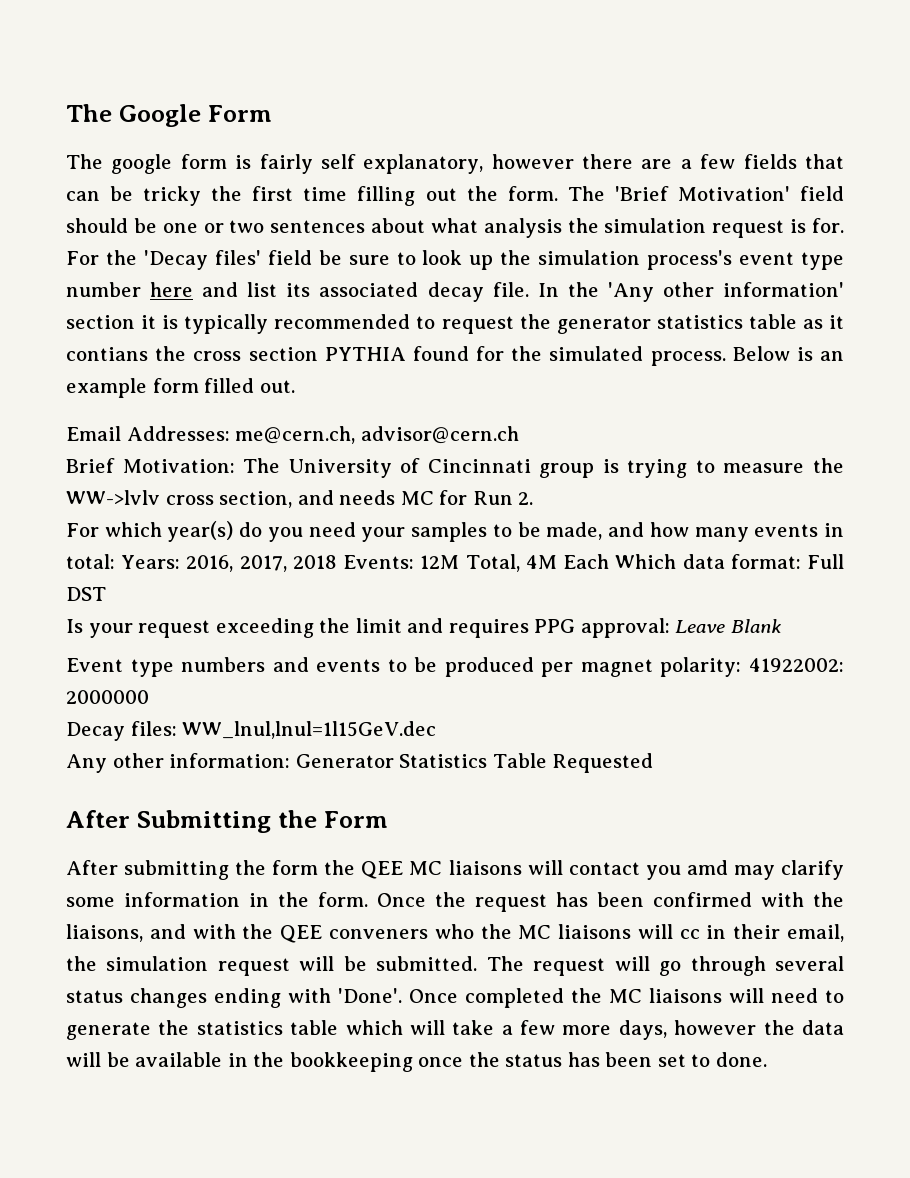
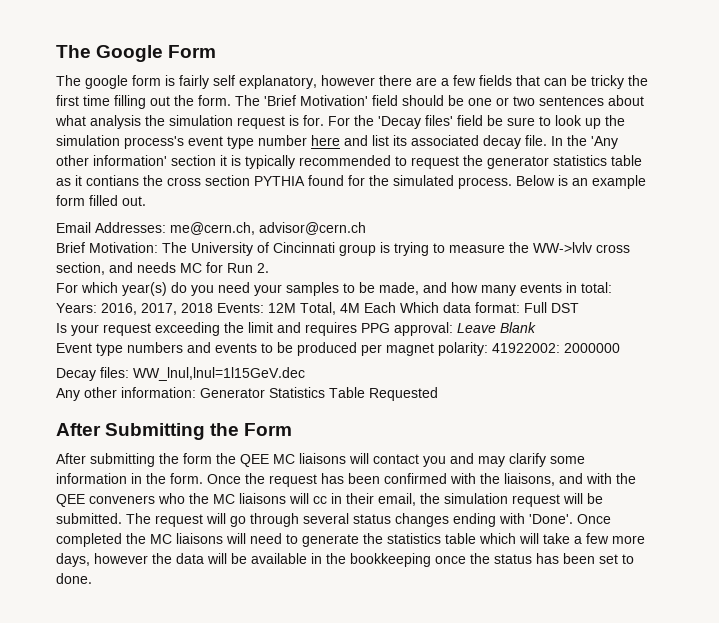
[686,860,728,875] amd -> [450,453,474,464] and

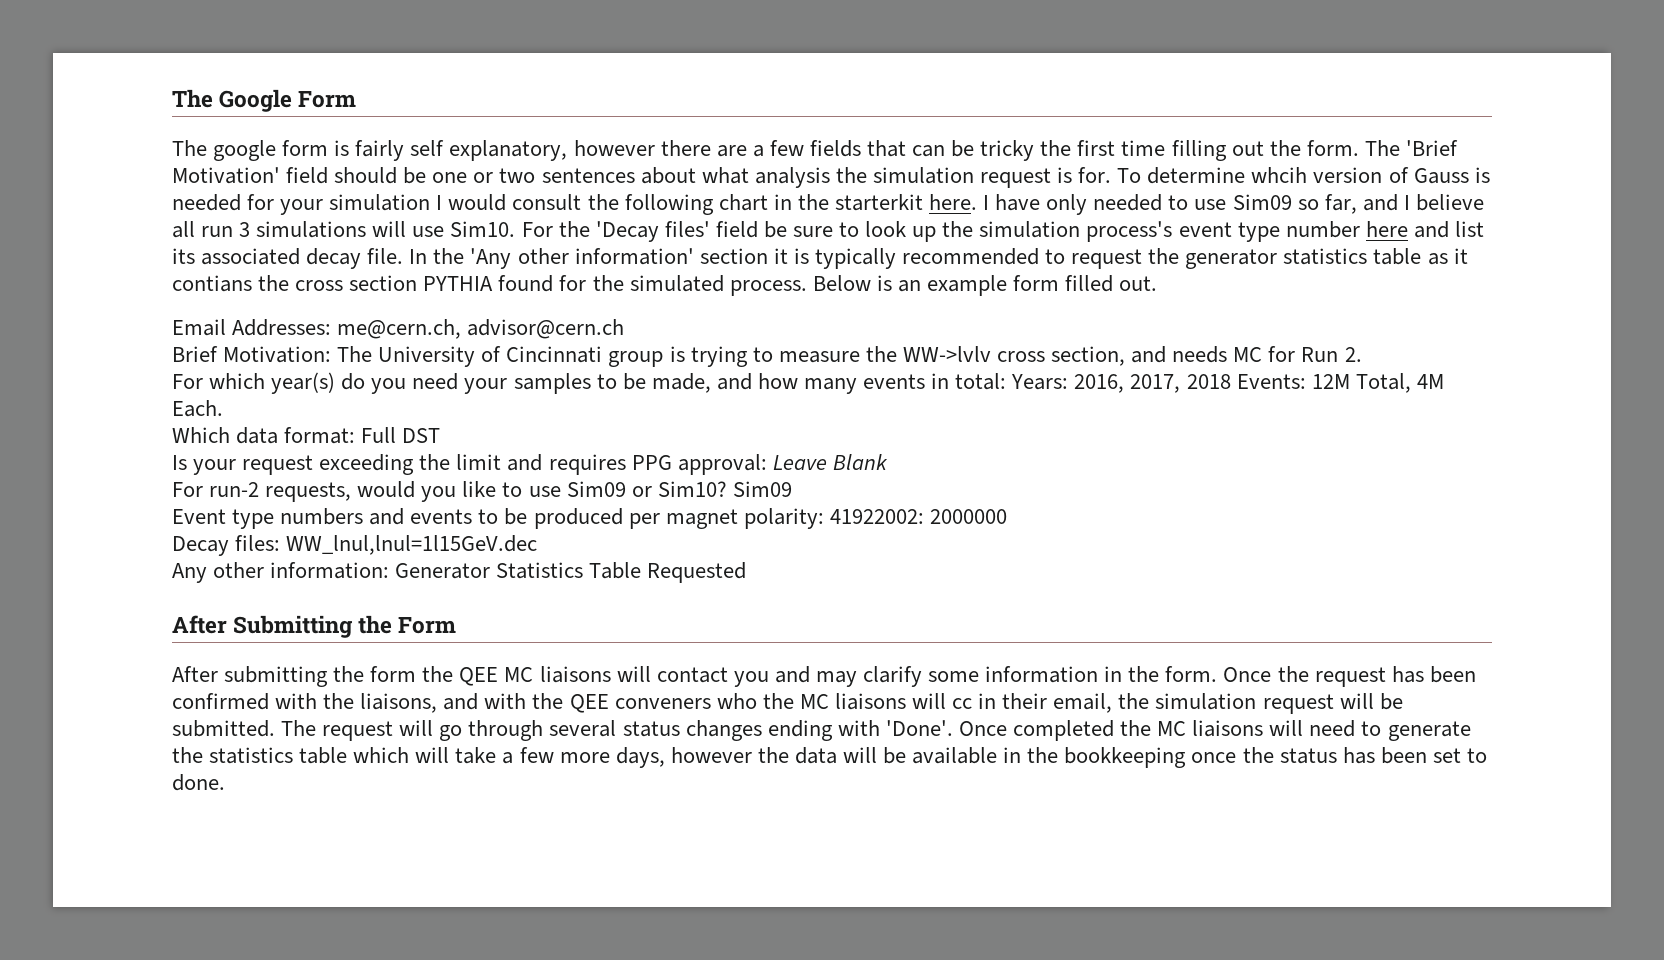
(324, 120) none -> [1117,167,1490,184] [172,194,1484,215] [172,221,516,238] To determine whcih version of Gauss is needed for your simulation I would consult the following chart in the starterkit here. I have only needed to use Sim09 so far, and I believe all run 3 simulations will use Sim10.
[364,302,396,313] Each -> [172,400,223,417] Each. //
(536, 327) none -> [172,481,792,502] // For run-2 requests, would you like to use Sim09 or Sim10? Sim09

